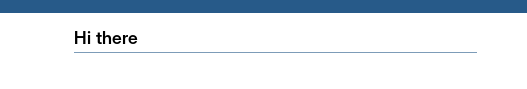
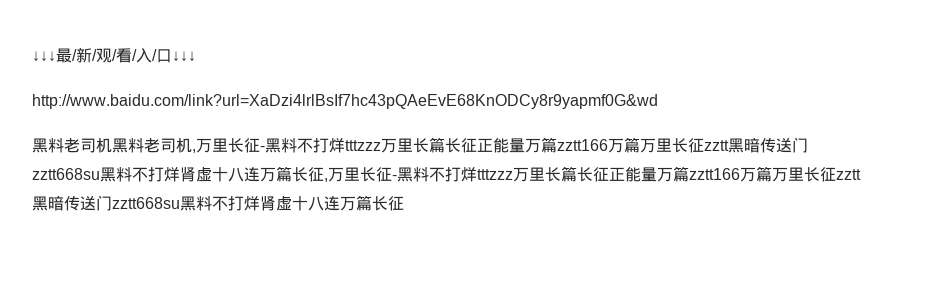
[74,31,138,44] Hi there -> [32,47,196,63] [32,94,658,109] [32,137,808,153] [32,166,861,182] [32,195,404,211] ↓↓↓最/新/观/看/入/口↓↓↓ // http://www.baidu.com/link?url=XaDzi4lrlBsIf7hc43pQAeEvE68KnODCy8r9yapmf0G&wd // 黑料老司机黑料老司机,万里长征-黑料不打烊tttzzz万里长篇长征正能量万篇zztt166万篇万里长征zztt黑暗传送门zztt668su黑料不打烊肾虚十八连万篇长征,万里长征-黑料不打烊tttzzz万里长篇长征正能量万篇zztt166万篇万里长征zztt黑暗传送门zztt668su黑料不打烊肾虚十八连万篇长征

